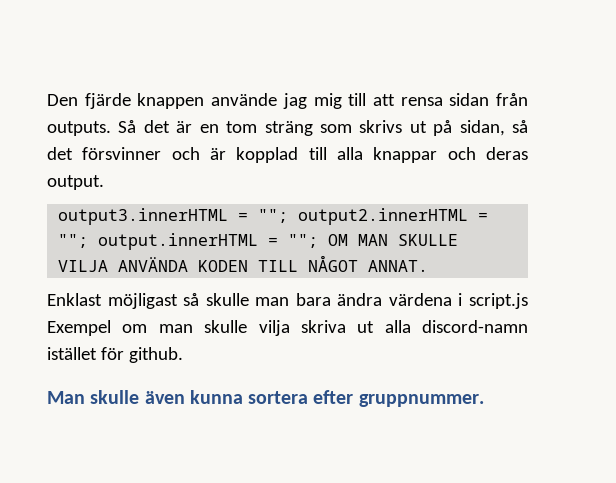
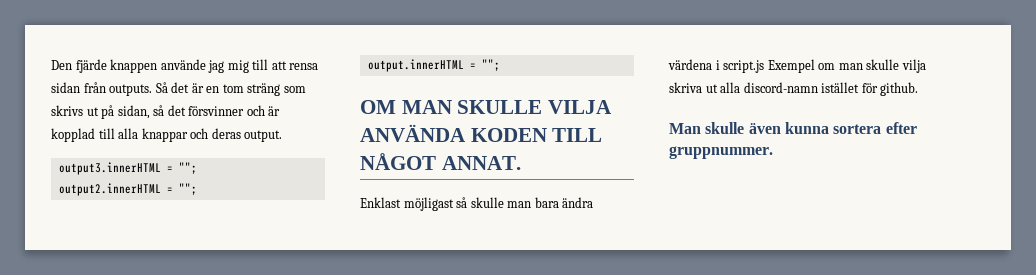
(289, 216) none -> (197, 168) //
(89, 241) none -> (197, 189) //
(319, 241) none -> (500, 65) //

